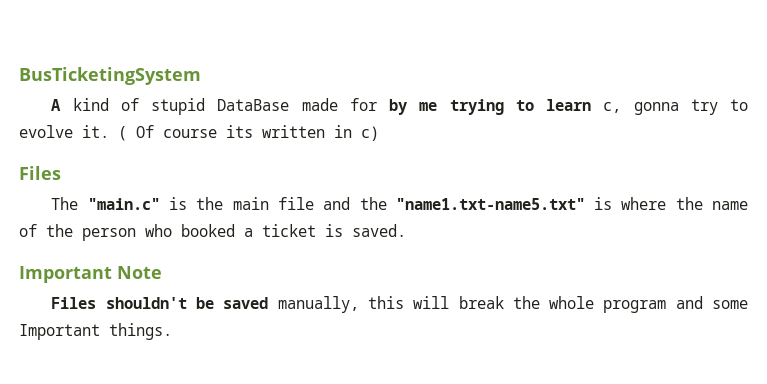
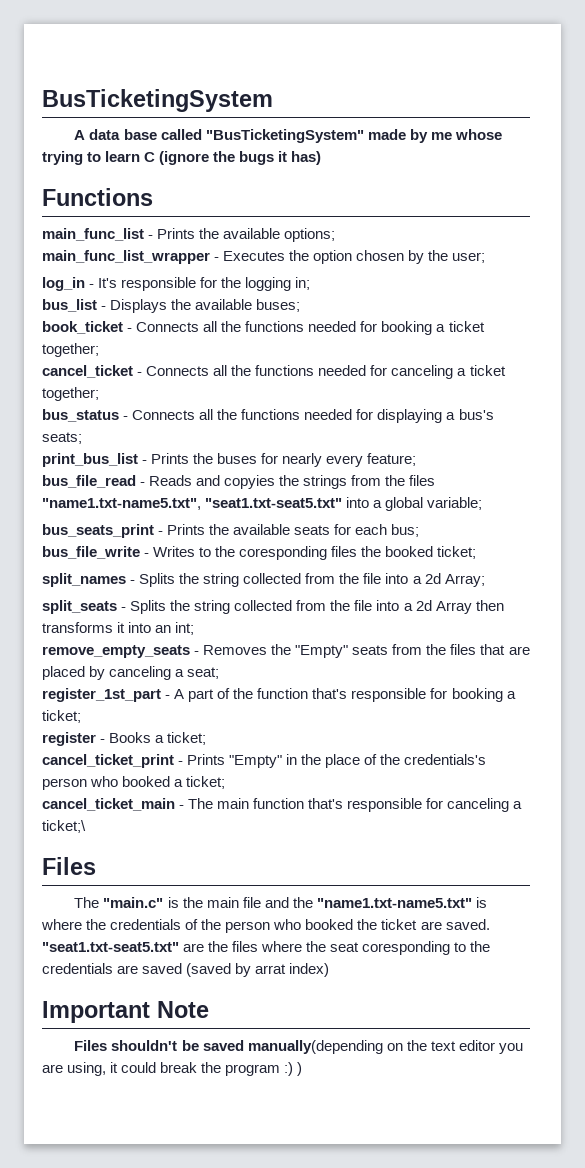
[72,98,377,115] kind of stupid DataBase made for -> [89,129,406,143] data base called "BusTicketingSystem" made
(438, 106) none -> [454,129,502,140] whose
[603,99,748,115] [19,125,379,141] c, gonna try to evolve it. ( Of course its written in c) -> [144,151,322,165] [42,188,153,206] [42,228,336,242] [42,250,486,264] [42,277,311,291] [42,299,301,313] [42,321,485,335] [42,343,99,357] [42,365,506,379] [42,387,99,401] [42,409,494,423] [42,432,82,444] [42,453,417,467] [42,475,436,489] [42,497,483,511] [42,524,420,538] [42,546,477,560] [42,573,485,587] [42,600,504,614] [42,622,195,635] [42,644,530,658] [42,666,220,680] [42,688,516,702] [42,710,81,723] [42,732,207,746] [42,754,487,768] [42,776,226,790] [42,798,523,812] [42,820,86,833] C (ignore the bugs it has) // Functions // main_func_list - Prints the available options; // main_func_list_wrapper - Executes the option chosen by the user; // log_in - It's responsible for the logging in; // bus_list - Displays the available buses; // book_ticket - Connects all the functions needed for booking a ticket together; // cancel_ticket - Connects all the functions needed for canceling a ticket together; // bus_status - Connects all the functions needed for displaying a bus's seats; // print_bus_list - Prints the buses for nearly every feature; // bus_file_read - Reads and copyies the strings from the files "name1.txt-name5.txt", "seat1.txt-seat5.txt" into a global variable; // bus_seats_print - Prints the available seats for each bus; // bus_file_write - Writes to the coresponding files the booked ticket; // split_names - Splits the string collected from the file into a 2d Array; // split_seats - Splits the string collected from the file into a 2d Array then transforms it into an int; // remove_empty_seats - Removes the "Empty" seats from the files that are placed by canceling a seat; // register_1st_part - A part of the function that's responsible for booking a ticket; // register - Books a ticket; // cancel_ticket_print - Prints "Empty" in the place of the credentials's person who booked a ticket; // cancel_ticket_main - The main function that's responsible for canceling a ticket;\
[712,201,748,210] name -> [110,919,182,930] credentials
[244,224,406,237] a ticket is saved. -> [357,919,490,930] [42,941,491,955] [42,963,330,977] the ticket are saved. "seat1.txt-seat5.txt" are the files where the seat coresponding to the credentials are saved (saved by arrat index)
[277,296,748,313] [19,323,172,340] manually, this will break the whole program and some Important things. -> [247,1040,523,1054] [42,1062,303,1076] manually(depending on the text editor you are using, it could break the program :) )

